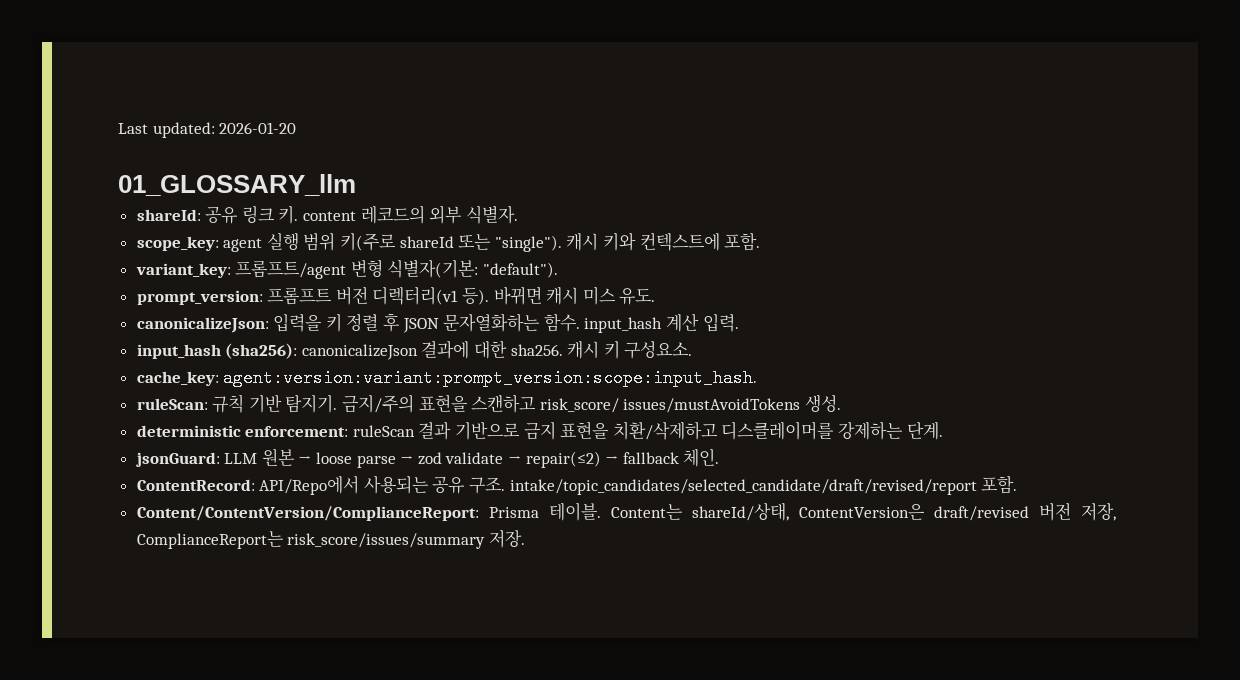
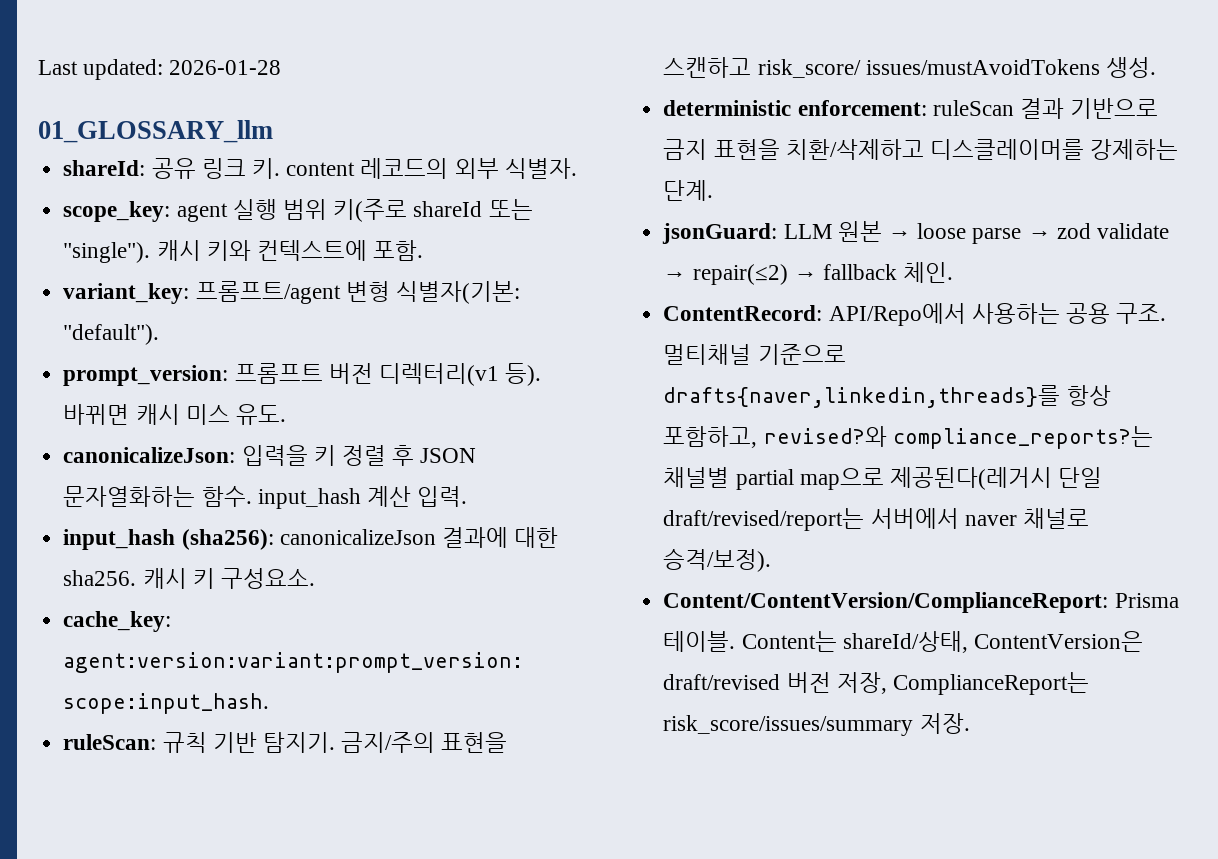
[219,122,297,134] 2026-01-20 -> [169,60,282,75] 2026-01-28
[363,475,1018,495] 사용되는 공유 구조. intake/topic_candidates/selected_candidate/draft/revised/report 포함. -> [971,303,1167,324] [663,344,846,365] [663,385,1111,408] [663,426,1153,449] [663,467,1103,490] [663,508,1089,531] [663,548,772,572] 사용하는 공용 구조. 멀티채널 기준으로 drafts{naver,linkedin,threads}를 항상 포함하고, revised?와 compliance_reports?는 채널별 partial map으로 제공된다(레거시 단일 draft/revised/report는 서버에서 naver 채널로 승격/보정).

